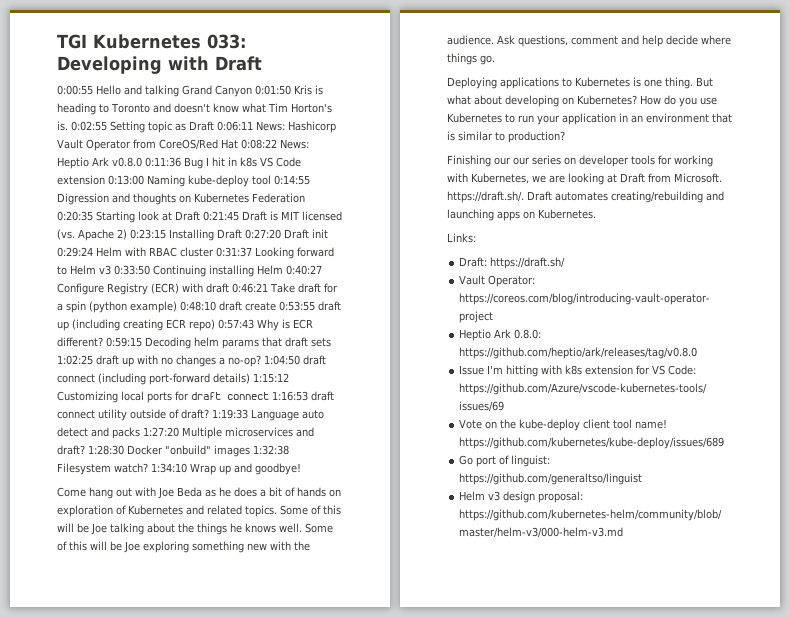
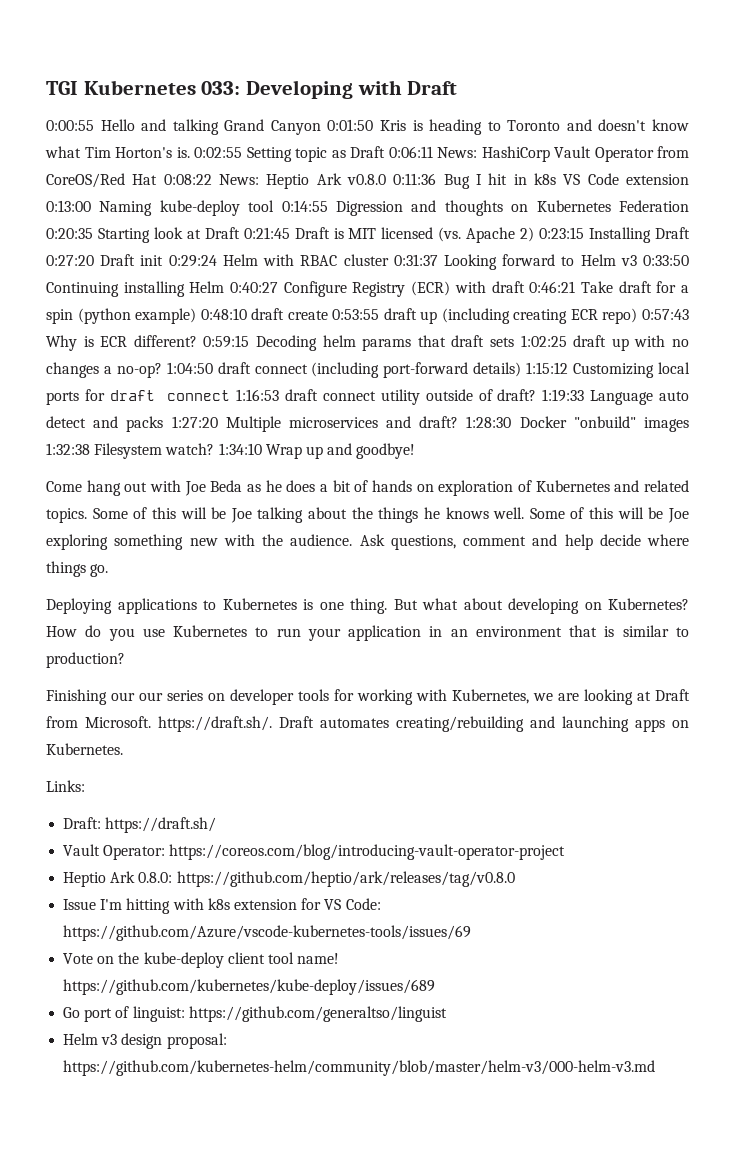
[288,121,336,133] Hashicorp -> [481,146,550,162] HashiCorp

